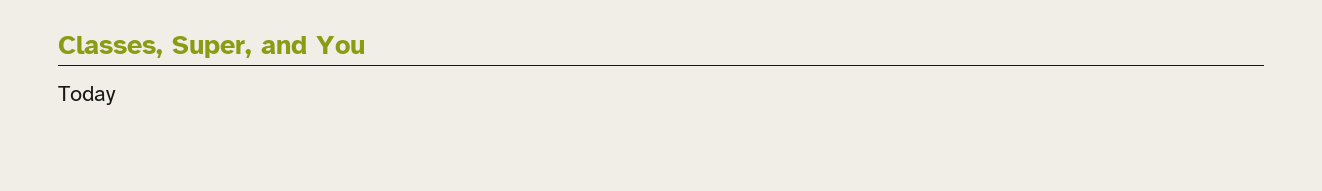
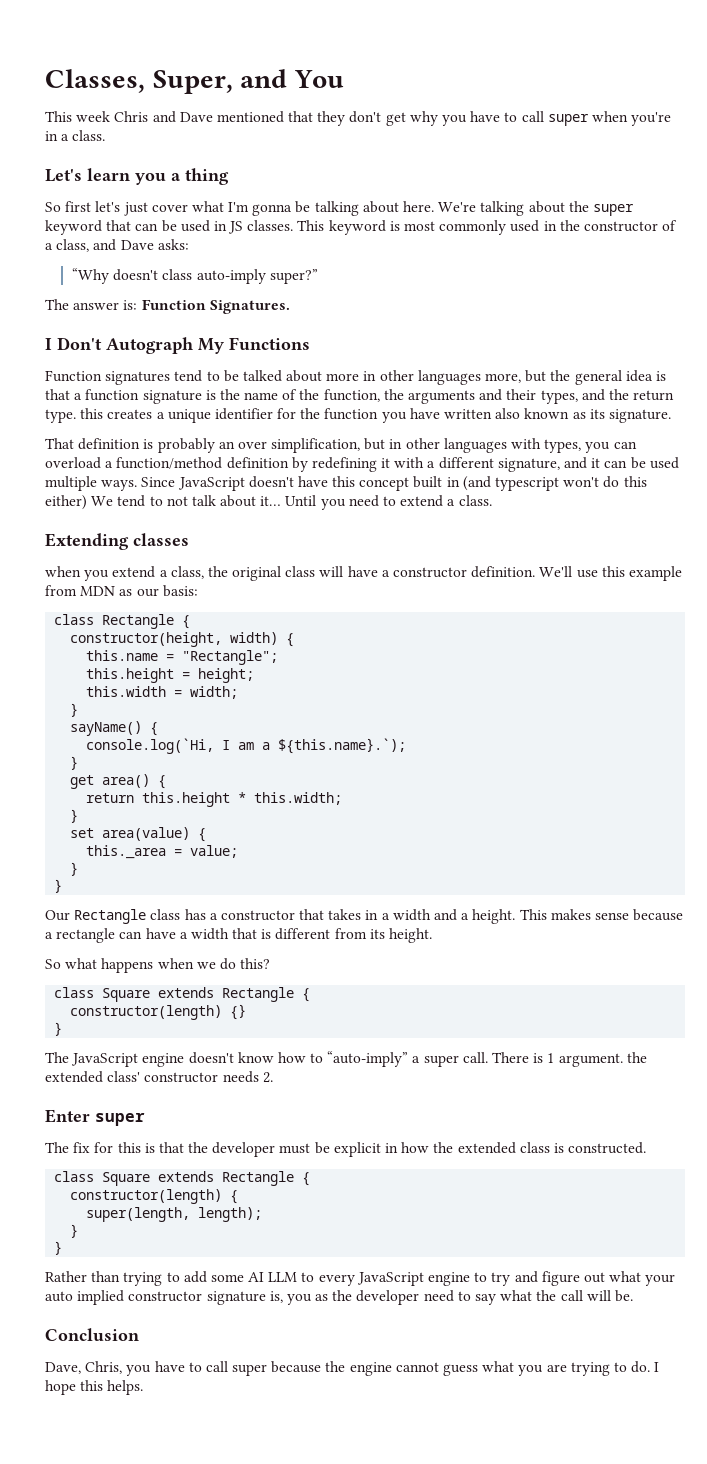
[58,86,116,105] Today -> [45,111,672,126] [45,130,106,141] [45,168,229,185] [45,201,634,216] [45,220,678,235] [45,239,189,252] [71,268,318,284] [45,299,290,314] [45,337,310,354] [45,370,666,385] [45,389,675,404] [45,408,671,423] [45,438,637,453] [45,457,679,472] [45,476,647,491] [45,495,492,510] [45,533,189,550] [45,566,682,581] [45,585,198,597] [54,614,191,629] [70,632,295,647] [86,650,279,665] [86,668,255,683] [86,686,239,699] [70,703,79,717] [70,721,159,736] [86,738,407,754] [70,756,79,770] [70,774,167,789] [86,792,343,807] [70,809,79,823] [70,827,207,842] [86,845,239,859] [70,862,79,876] [54,879,63,893] [45,909,684,924] [45,928,433,943] [45,958,271,973] [54,987,311,1002] [70,1004,247,1020] [54,1022,63,1036] [45,1051,647,1067] [45,1071,273,1083] [45,1109,145,1126] [45,1142,647,1157] [54,1171,311,1186] [70,1189,239,1204] [86,1207,263,1222] [70,1224,79,1238] [54,1241,63,1255] [45,1271,676,1286] [45,1290,633,1305] [45,1328,139,1341] [45,1361,660,1376] [45,1380,144,1395] This week Chris and Dave mentioned that they don't get why you have to call super when you're in a class. // Let's learn you a thing // So first let's just cover what I'm gonna be talking about here. We're talking about the super keyword that can be used in JS classes. This keyword is most commonly used in the constructor of a class, and Dave asks: // “Why doesn't class auto-imply super?” // The answer is: Function Signatures. // I Don't Autograph My Functions // Function signatures tend to be talked about more in other languages more, but the general idea is that a function signature is the name of the function, the arguments and their types, and the return type. this creates a unique identifier for the function you have written also known as its signature. // That definition is probably an over simplification, but in other languages with types, you can overload a function/method definition by redefining it with a different signature, and it can be used multiple ways. Since JavaScript doesn't have this concept built in (and typescript won't do this either) We tend to not talk about it… Until you need to extend a class. // Extending classes // when you extend a class, the original class will have a constructor definition. We'll use this example from MDN as our basis: // class Rectangle { // constructor(height, width) { // this.name = "Rectangle"; // this.height = height; // this.width = width; // } // sayName() { // console.log(`Hi, I am a ${this.name}.`); // } // get area() { // return this.height * this.width; // } // set area(value) { // this._area = value; // } // } // Our Rectangle class has a constructor that takes in a width and a height. This makes sense because a rectangle can have a width that is different from its height. // So what happens when we do this? // class Square extends Rectangle { // constructor(length) {} // } // The JavaScript engine doesn't know how to “auto-imply” a super call. There is 1 argument. the extended class' constructor needs 2. // Enter super // The fix for this is that the developer must be explicit in how the extended class is constructed. // class Square extends Rectangle { // constructor(length) { // super(length, length); // } // } // Rather than trying to add some AI LLM to every JavaScript engine to try and figure out what your auto implied constructor signature is, you as the developer need to say what the call will be. // Conclusion // Dave, Chris, you have to call super because the engine cannot guess what you are trying to do. I hope this helps.

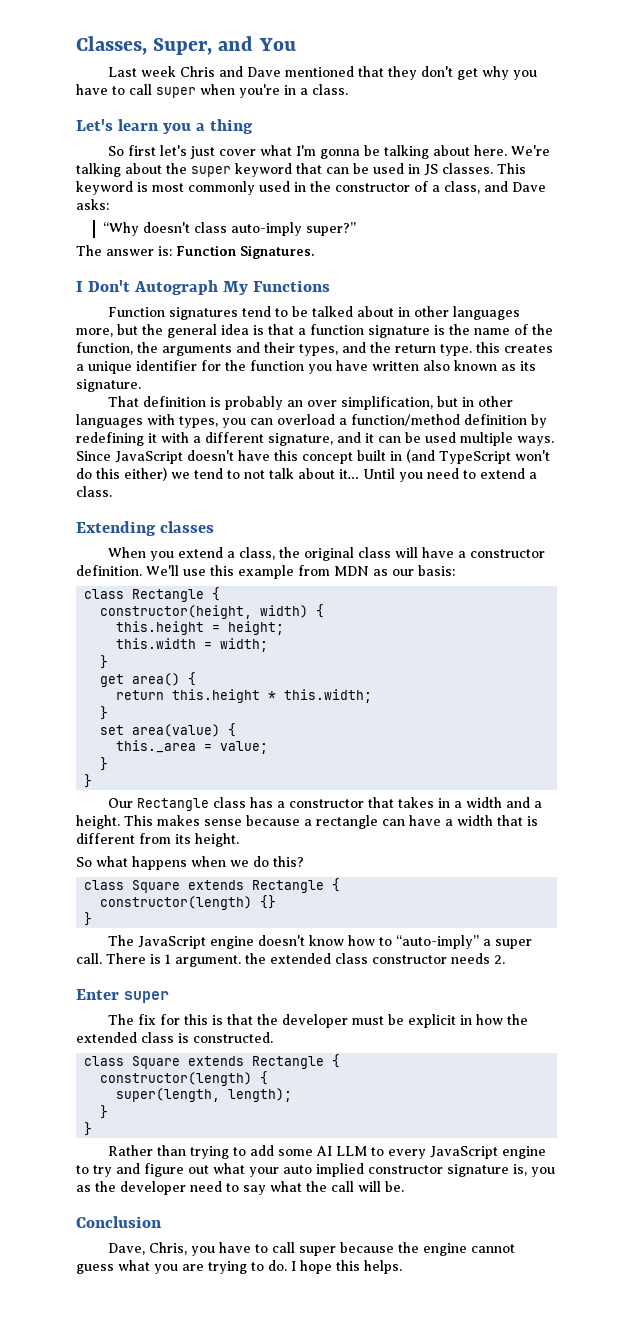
[45,111,72,122] This -> [108,67,138,77] Last
[326,373,360,381] more -> (395, 311) none
[495,477,560,491] typescript -> [439,451,511,464] TypeScript
[91,496,114,506] We -> [171,472,190,479] we
[45,566,81,577] when -> [108,547,147,558] When
[86,650,279,665] // this.name = "Rectangle"; -> (325, 611) none
[70,721,159,736] [86,738,407,754] [70,756,79,770] // sayName() { // console.log(`Hi, I am a ${this.name}.`); // } -> (109, 662) none
[107,1071,141,1082] class' -> [335,953,368,964] class

